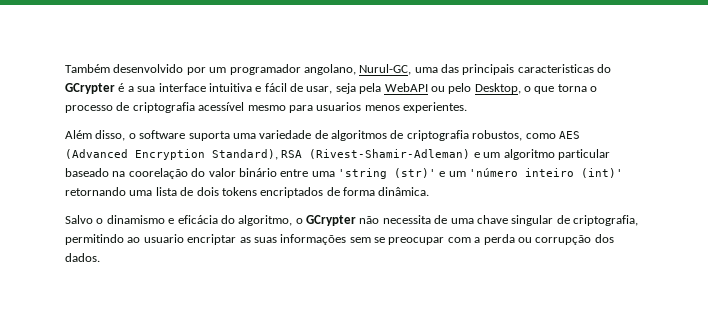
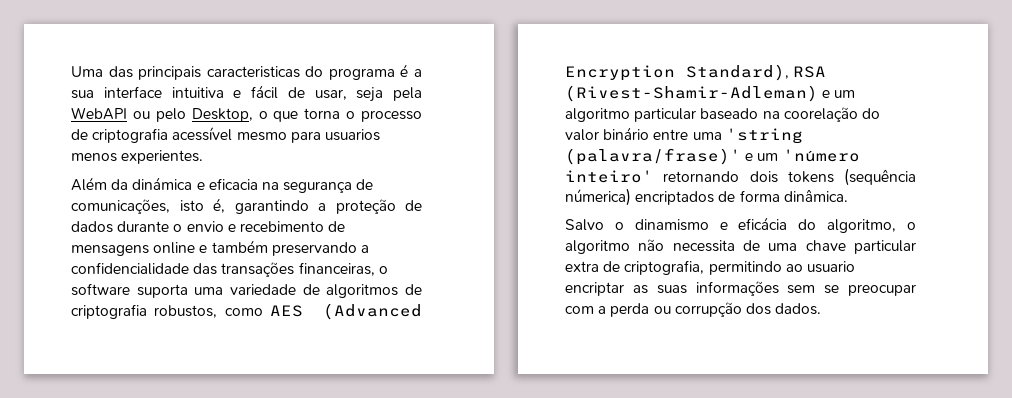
[65,64,438,75] Também desenvolvido por um programador angolano, Nurul-GC, uma -> [71,66,103,77] Uma
[65,83,115,94] GCrypter -> [328,68,395,80] programa
[95,130,126,141] disso, -> [111,177,374,193] [71,198,422,214] [71,221,346,233] [71,240,369,256] [71,262,375,277] da dinámica e eficacia na segurança de comunicações, isto é, garantindo a proteção de dados durante o envio e recebimento de mensagens online e também preservando a confidencialidade das transações financeiras,
[394,168,436,178] (str)' -> [565,148,741,165] (palavra/frase)'
[525,168,624,178] [65,187,257,196] inteiro (int)' retornando uma lista de dois tokens -> [565,168,916,186] [565,188,631,206] inteiro' retornando dois tokens (sequência númerica)
[306,215,356,226] GCrypter -> [565,240,630,254] algoritmo
[511,215,554,226] singular -> [854,240,916,254] [565,261,599,272] particular extra

